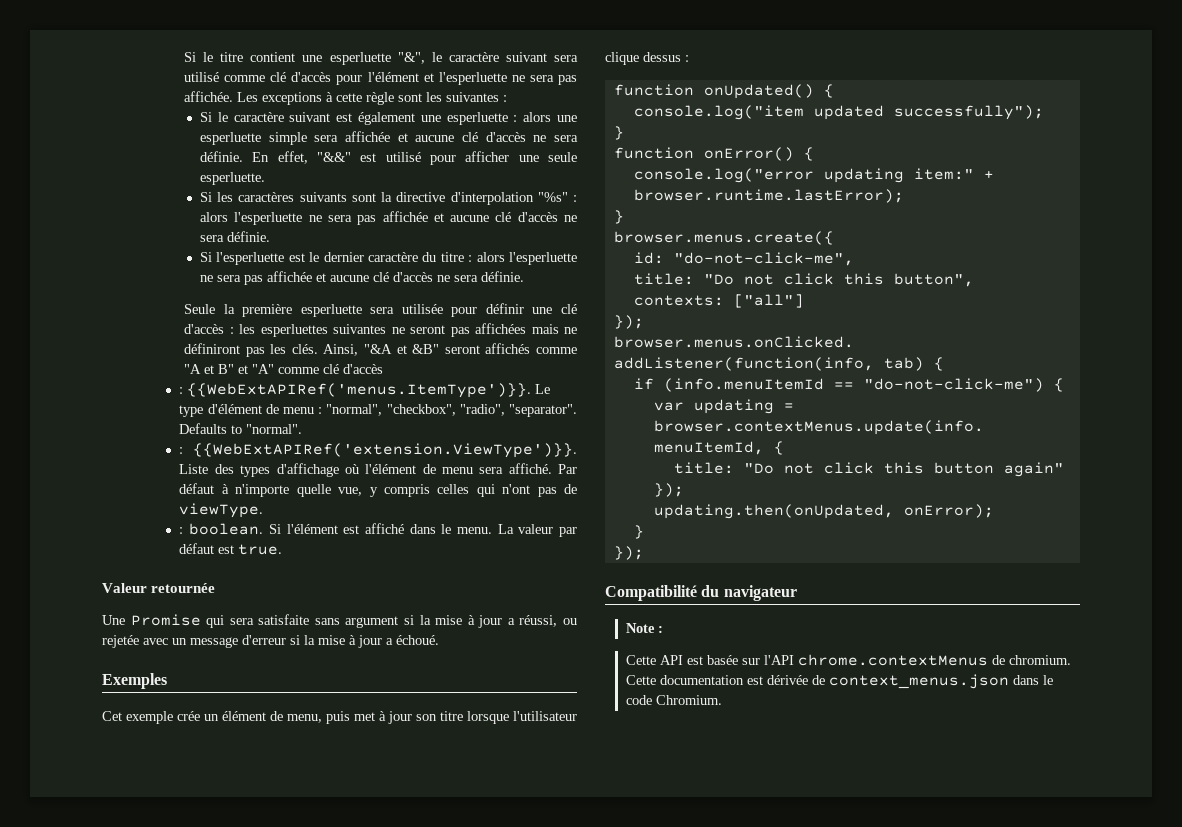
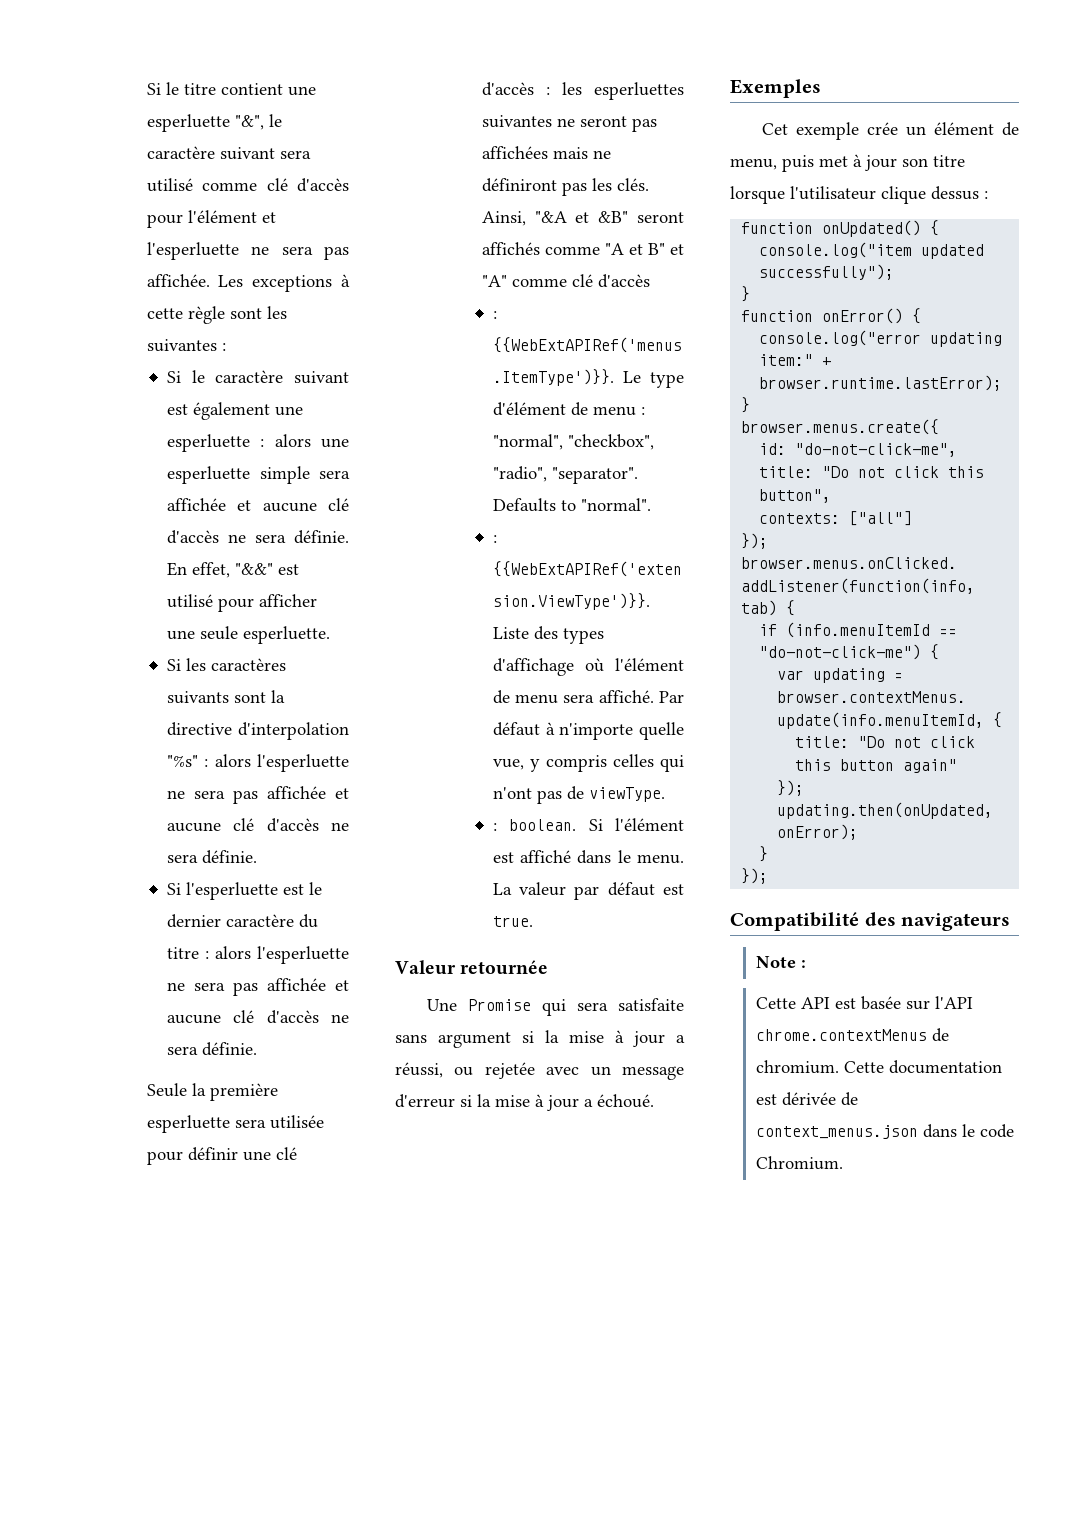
[701,585,797,601] du navigateur -> [864,912,1011,931] des navigateurs

